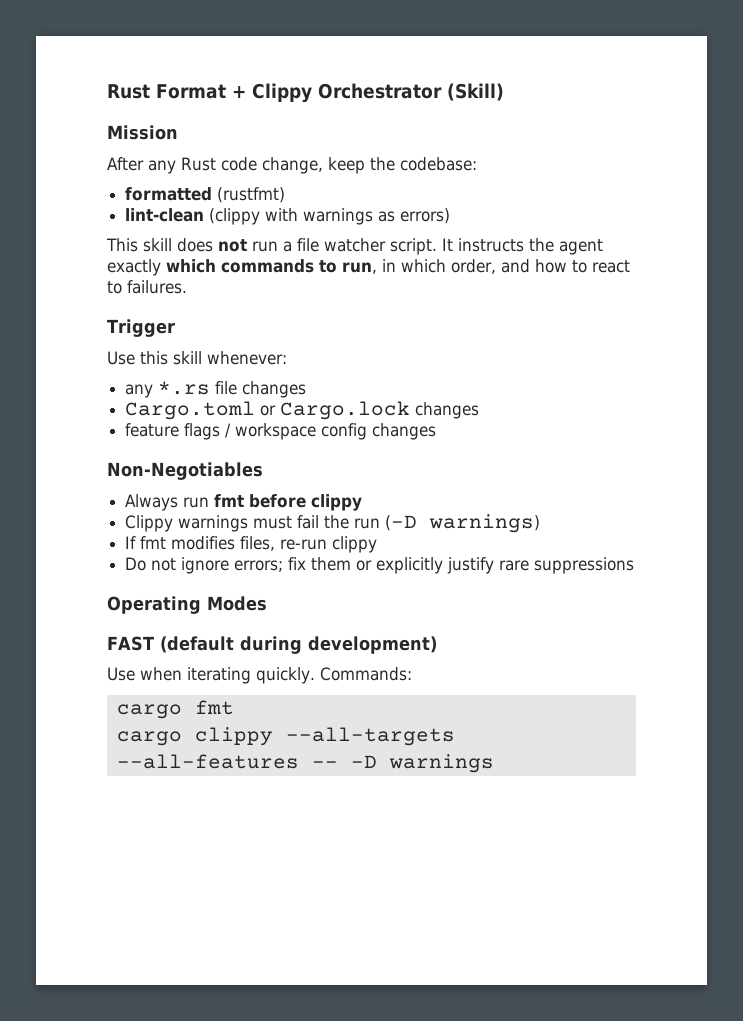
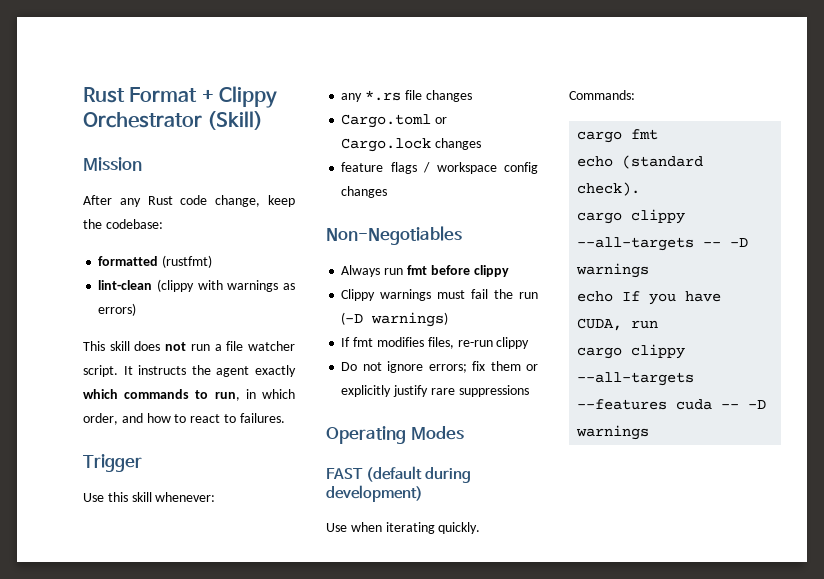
[116,727,455,746] [116,754,494,773] // cargo clippy --all-targets --all-features -- -D warnings -> [577,155,704,169] [577,182,641,196] [577,209,686,224] [577,237,749,251] [576,263,650,278] [577,291,722,305] [577,318,659,331] [577,344,686,359] [577,372,695,386] [577,399,767,410] [576,425,650,440] // echo (standard check). // cargo clippy --all-targets -- -D warnings // echo If you have CUDA, run // cargo clippy --all-targets --features cuda -- -D warnings

